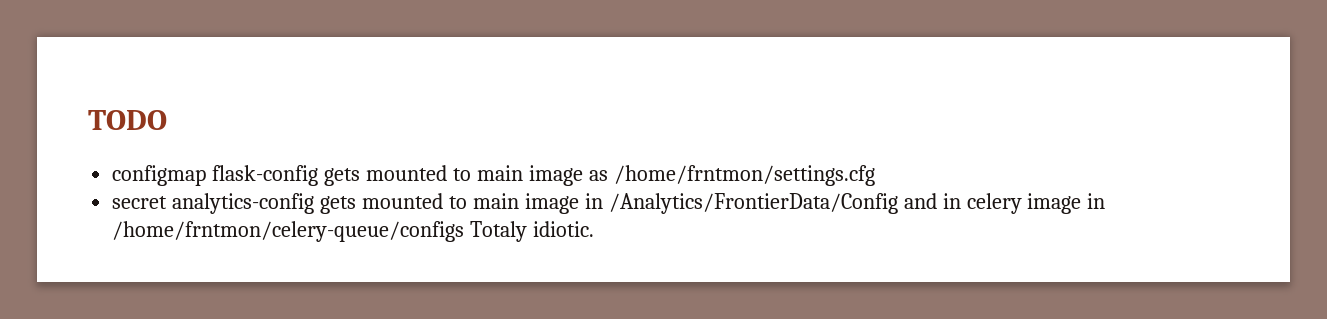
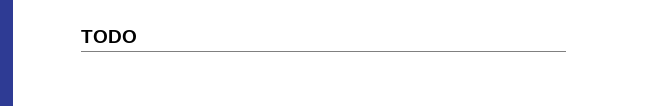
[112,165,875,186] [112,193,1106,214] [112,221,595,242] // configmap flask-config gets mounted to main image as /home/frntmon/settings.cfg // secret analytics-config gets mounted to main image in /Analytics/FrontierData/Config and in celery image in /home/frntmon/celery-queue/configs Totaly idiotic. -> (137, 36) none

